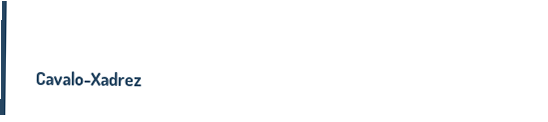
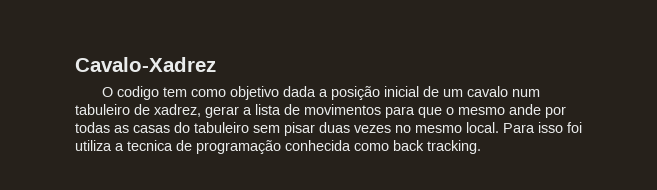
(142, 78) none -> [101,86,540,100] [75,104,566,118] [75,122,582,136] [75,140,481,154] // O codigo tem como objetivo dada a posição inicial de um cavalo num tabuleiro de xadrez, gerar a lista de movimentos para que o mesmo ande por todas as casas do tabuleiro sem pisar duas vezes no mesmo local. Para isso foi utiliza a tecnica de programação conhecida como back tracking.

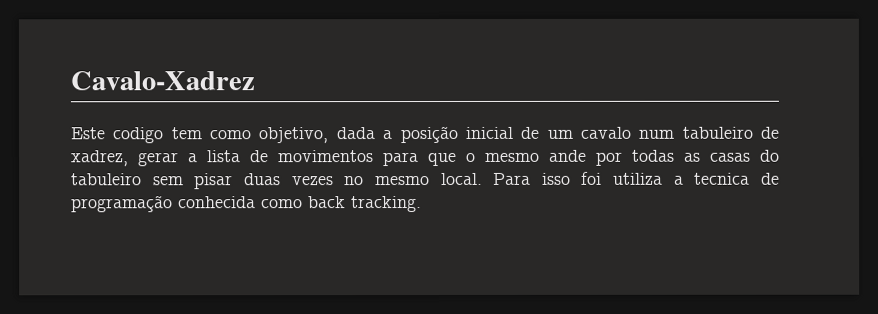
[101,87,113,97] O -> [70,127,105,140] Este
[229,86,279,100] objetivo -> [258,127,329,144] objetivo,

